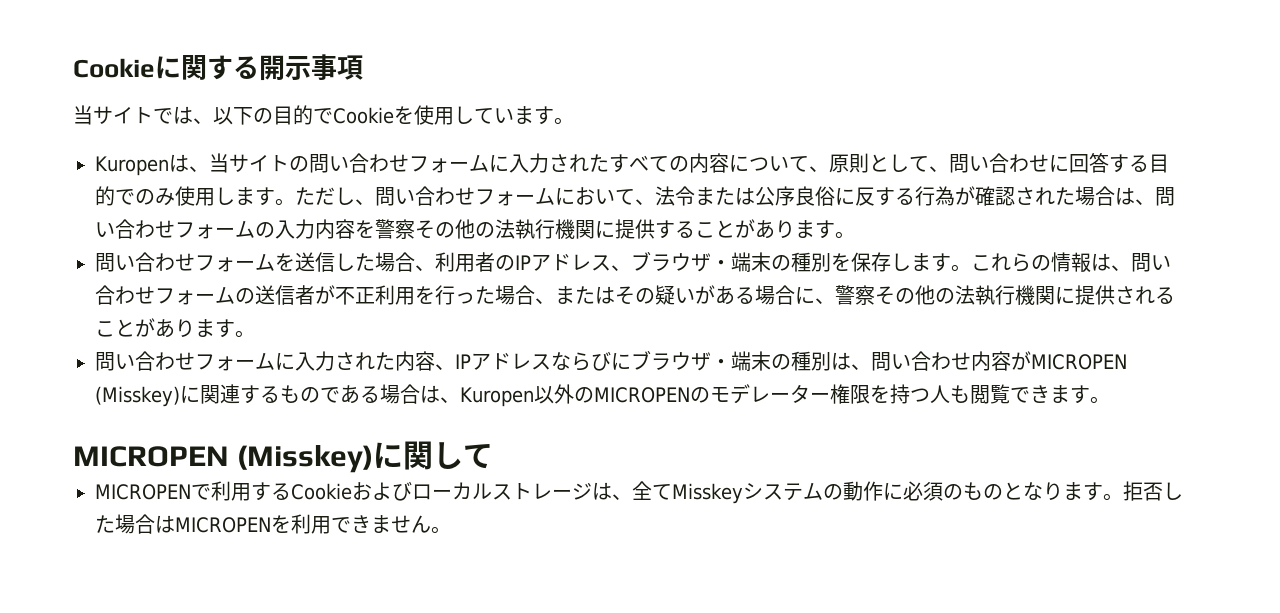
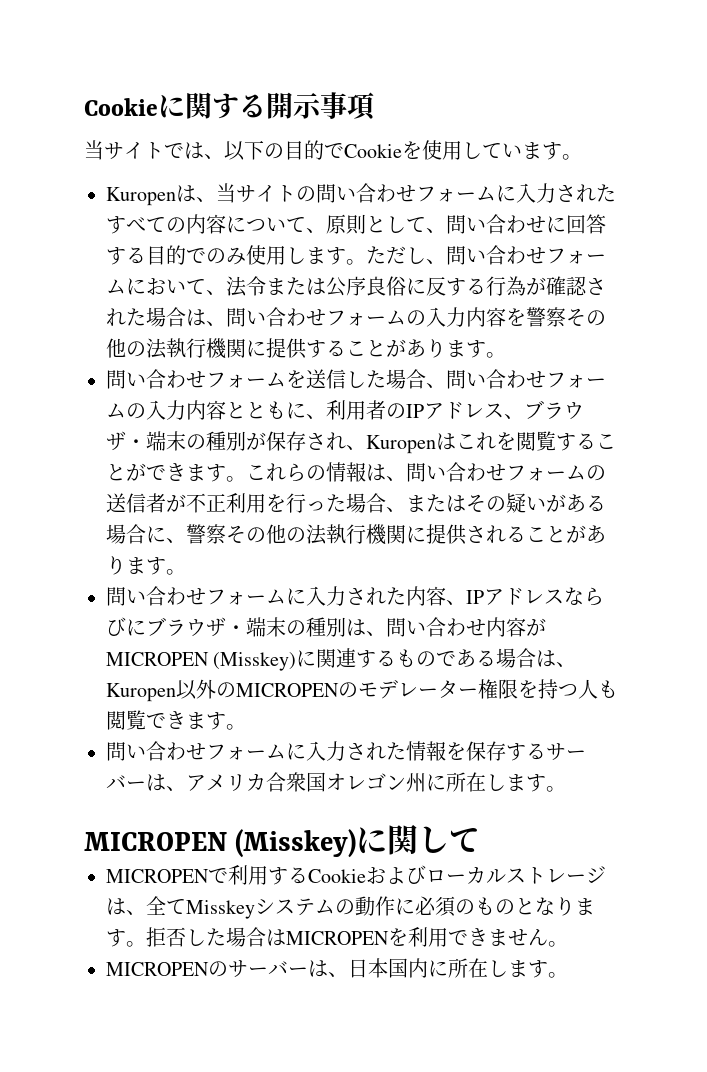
(435, 268) none -> [446,369,606,389] [106,400,326,420] 問い合わせフォームの入力内容とともに、
[831,252,911,272] を保存し -> [246,431,616,454] [106,463,186,481] が保存され、Kuropenはこれを閲覧することができ
(1110, 400) none -> [106,741,586,761] [106,772,566,792] // 問い合わせフォームに入力された情報を保存するサーバーは、アメリカ合衆国オレゴン州に所在します。
(451, 530) none -> [106,958,568,978] // MICROPENのサーバーは、日本国内に所在します。

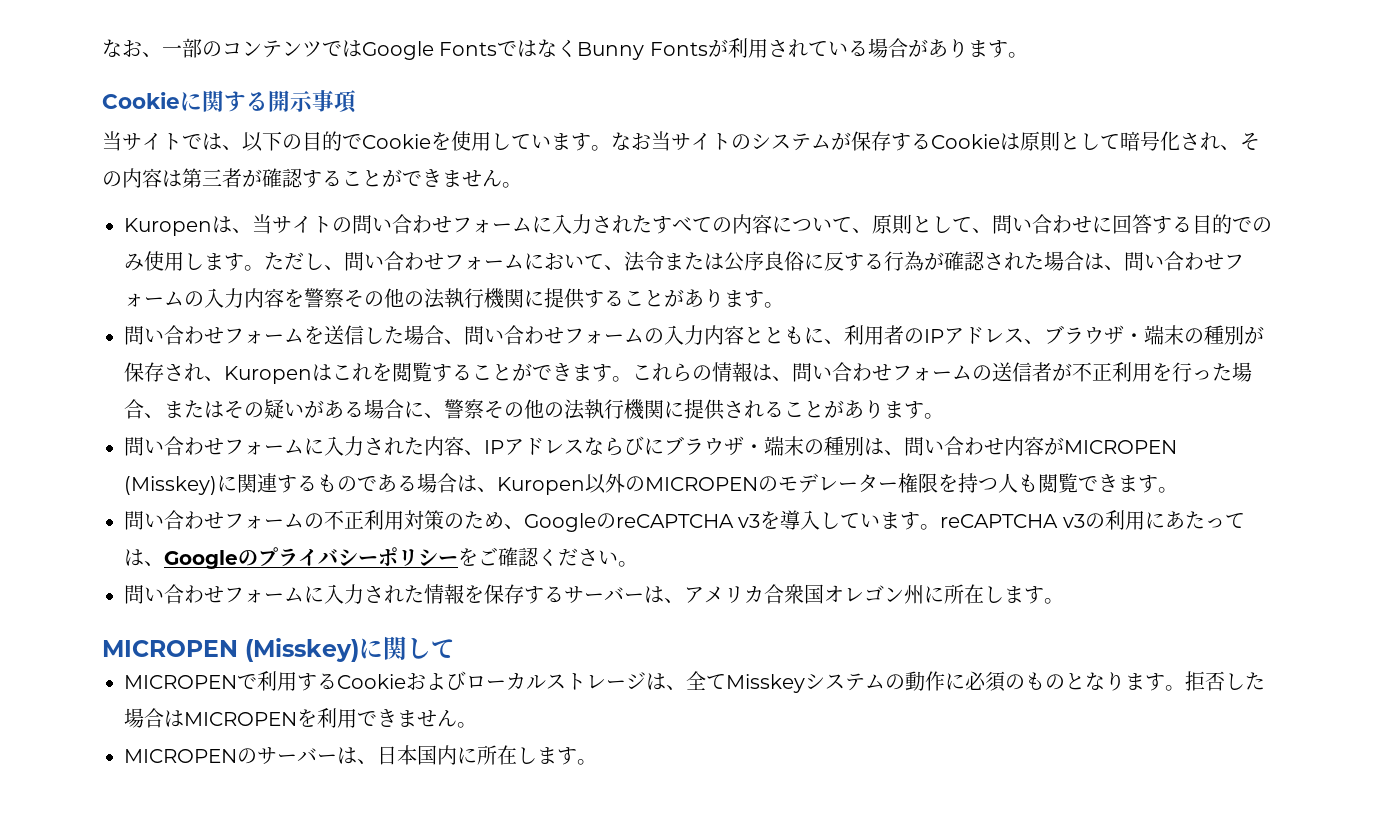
(84, 107) none -> [102,38,1028,60] なお、一部のコンテンツではGoogle FontsではなくBunny Fontsが利用されている場合があります。 //
(582, 157) none -> [611,131,1260,152] [102,168,522,188] なお当サイトのシステムが保存するCookieは原則として暗号化され、その内容は第三者が確認することができません。
(246, 727) none -> [124,510,1245,532] [124,547,638,569] // 問い合わせフォームの不正利用対策のため、GoogleのreCAPTCHA v3を導入しています。reCAPTCHA v3の利用にあたっては、Googleのプライバシーポリシーをご確認ください。

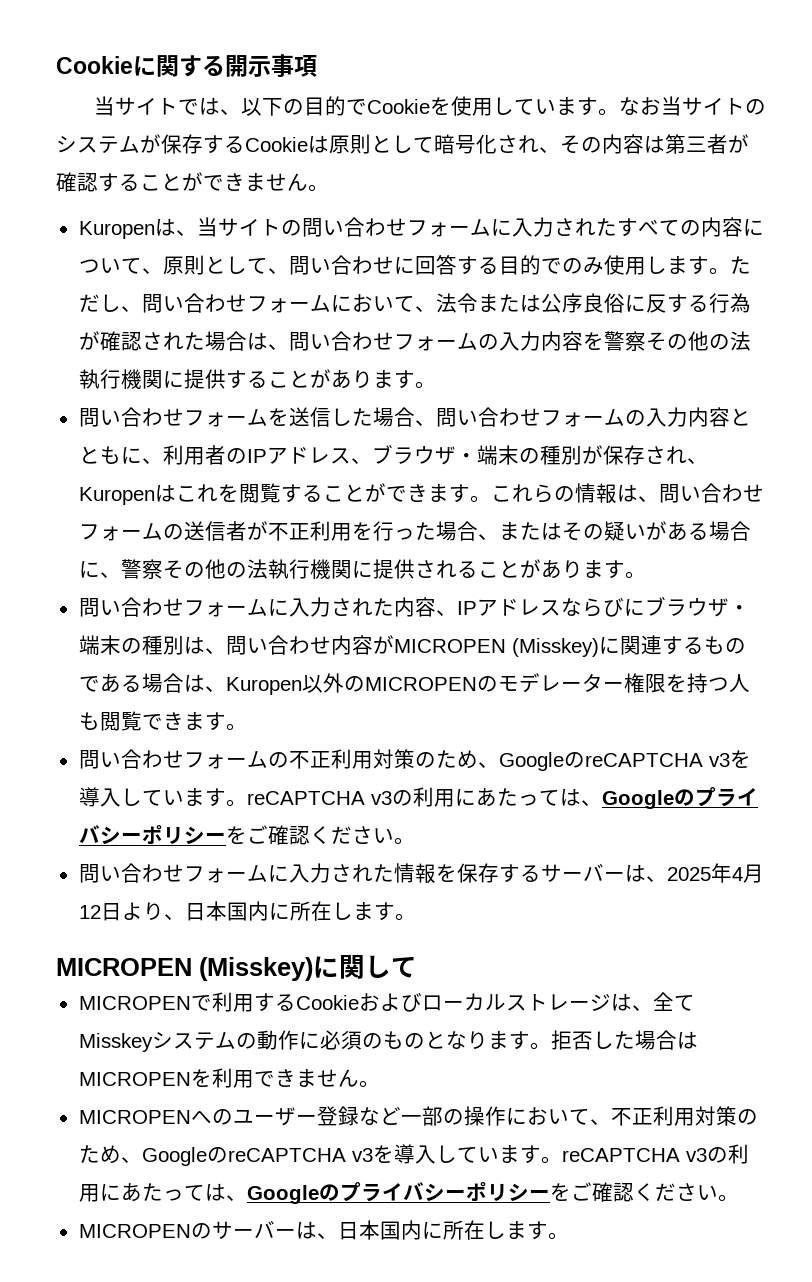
[102,38,1028,60] なお、一部のコンテンツではGoogle FontsではなくBunny Fontsが利用されている場合があります。 // -> (56, 65) none
[684,584,924,604] アメリカ合衆国オレゴン州 -> [666,863,764,883] [78,901,269,921] 2025年4月12日より、日本国内
(477, 725) none -> [78,1106,758,1126] [78,1144,749,1166] [78,1182,739,1204] // MICROPENへのユーザー登録など一部の操作において、不正利用対策のため、GoogleのreCAPTCHA v3を導入しています。reCAPTCHA v3の利用にあたっては、Googleのプライバシーポリシーをご確認ください。

